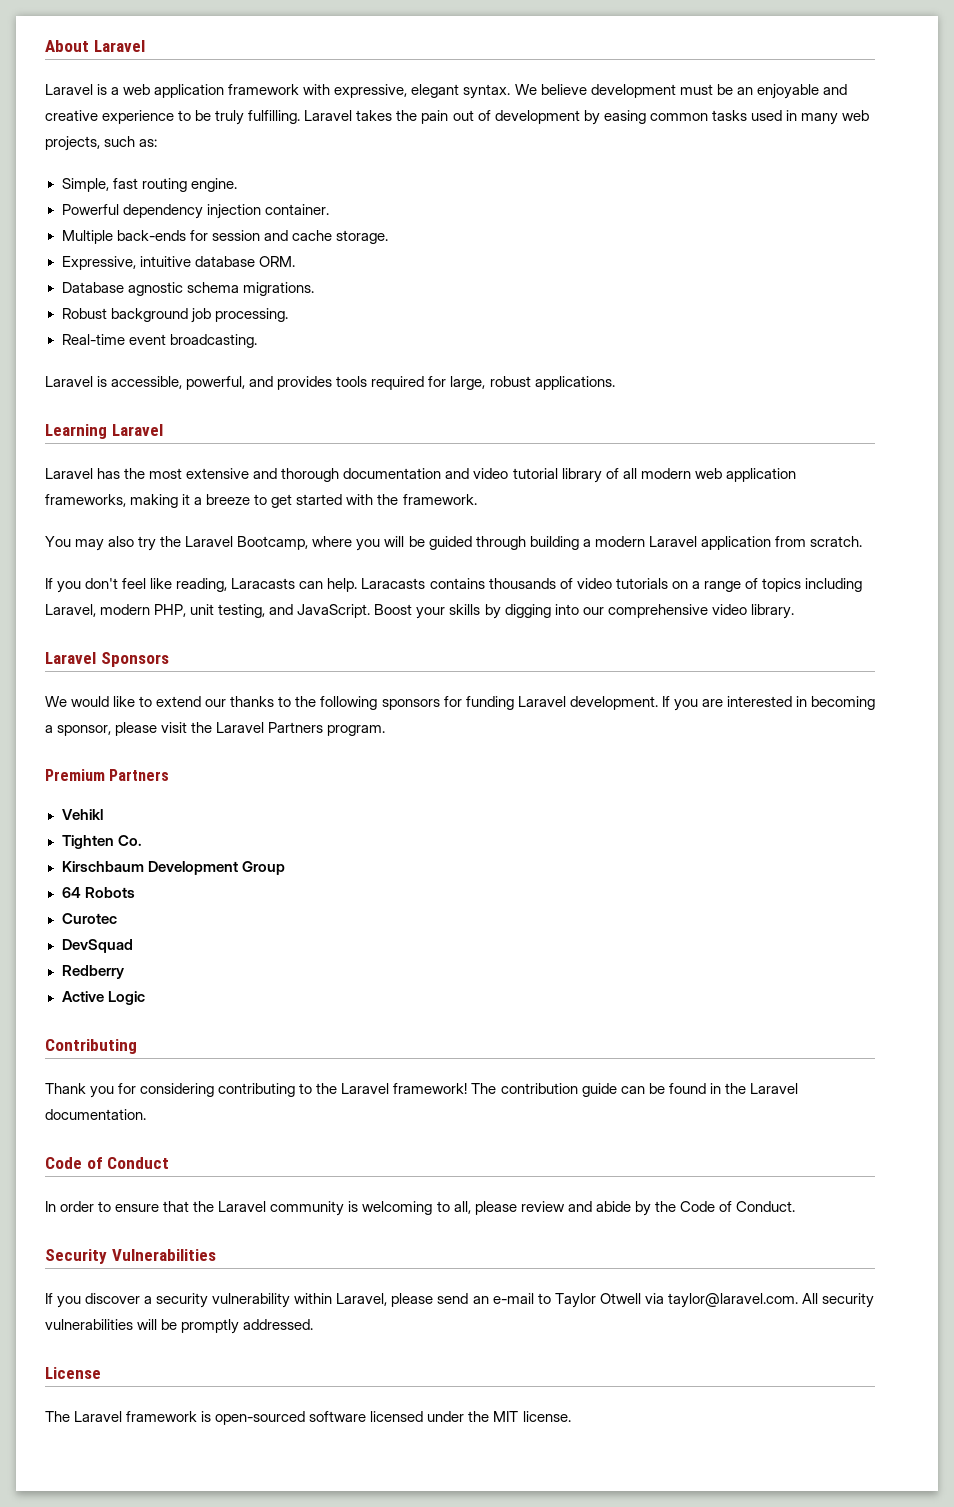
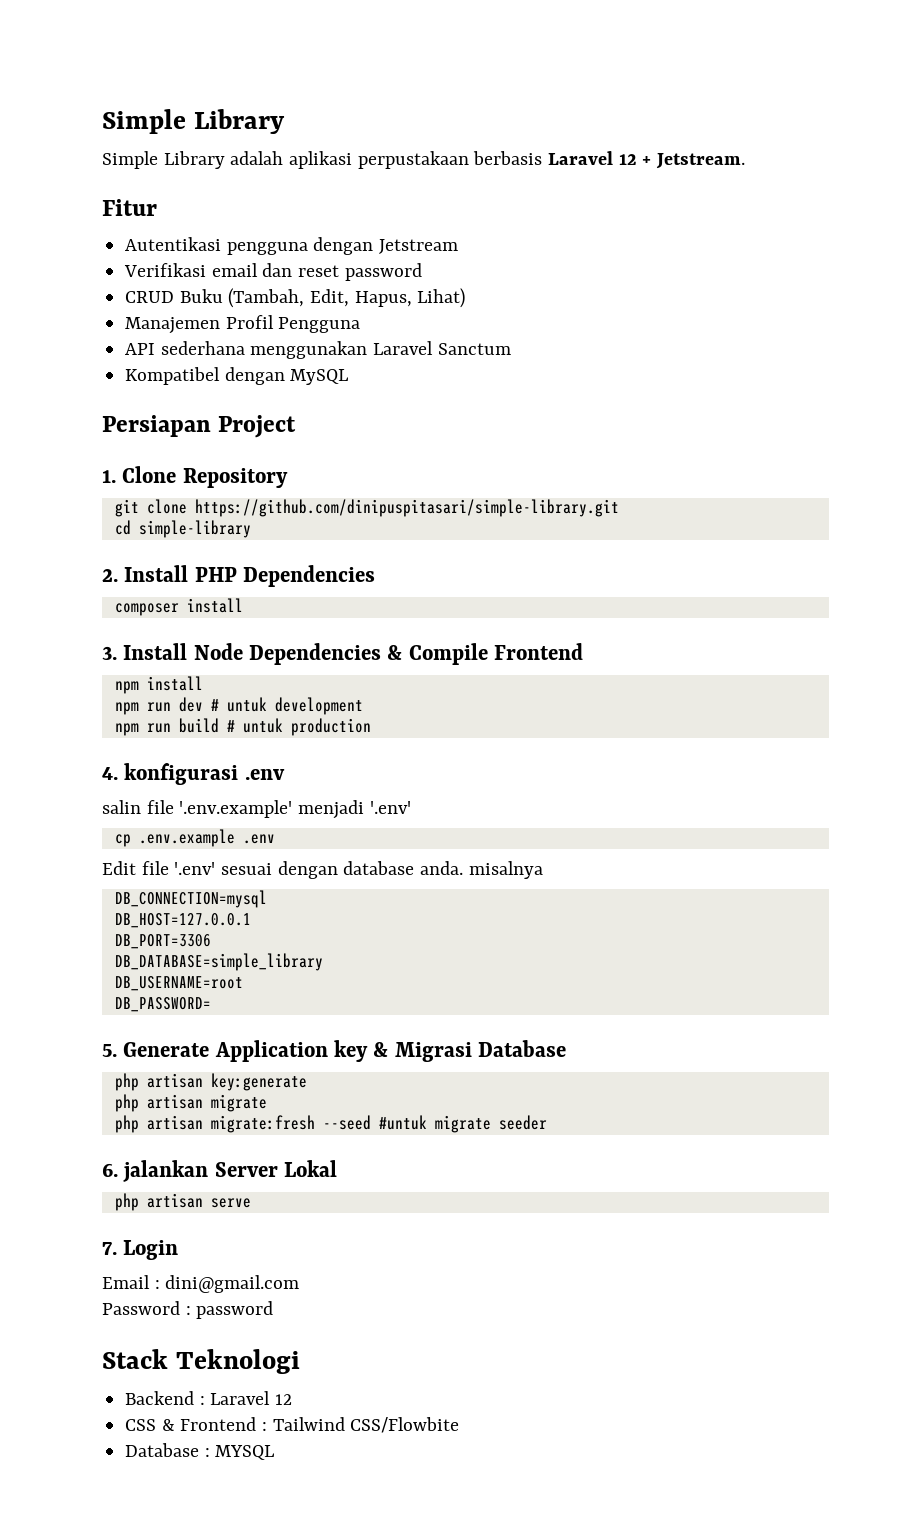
[45,40,145,52] [45,84,847,99] [45,110,869,125] [45,136,158,151] [61,178,237,192] [61,204,329,219] [61,230,388,244] [61,256,295,270] [61,282,314,296] [61,308,288,323] [61,334,257,348] [45,376,615,390] [45,424,163,439] [45,468,796,483] [45,494,477,508] [45,536,862,551] [45,578,862,593] [45,604,794,619] [45,652,169,667] [45,696,875,711] [45,722,386,736] [45,769,170,781] [61,809,103,820] [61,835,142,849] [61,861,285,875] [61,887,135,898] [61,913,117,924] [61,939,133,953] [61,965,124,979] [61,991,145,1005] [45,1039,137,1054] [45,1083,798,1098] [45,1109,146,1120] [45,1157,170,1169] [45,1201,795,1216] [45,1249,216,1264] [45,1293,874,1308] [45,1319,314,1334] [45,1367,101,1379] [45,1411,571,1425] About Laravel // Laravel is a web application framework with expressive, elegant syntax. We believe development must be an enjoyable and creative experience to be truly fulfilling. Laravel takes the pain out of development by easing common tasks used in many web projects, such as: // Simple, fast routing engine. // Powerful dependency injection container. // Multiple back-ends for session and cache storage. // Expressive, intuitive database ORM. // Database agnostic schema migrations. // Robust background job processing. // Real-time event broadcasting. // Laravel is accessible, powerful, and provides tools required for large, robust applications. // Learning Laravel // Laravel has the most extensive and thorough documentation and video tutorial library of all modern web application frameworks, making it a breeze to get started with the framework. // You may also try the Laravel Bootcamp, where you will be guided through building a modern Laravel application from scratch. // If you don't feel like reading, Laracasts can help. Laracasts contains thousands of video tutorials on a range of topics including Laravel, modern PHP, unit testing, and JavaScript. Boost your skills by digging into our comprehensive video library. // Laravel Sponsors // We would like to extend our thanks to the following sponsors for funding Laravel development. If you are interested in becoming a sponsor, please visit the Laravel Partners program. // Premium Partners // Vehikl // Tighten Co. // Kirschbaum Development Group // 64 Robots // Curotec // DevSquad // Redberry // Active Logic // Contributing // Thank you for considering contributing to the Laravel framework! The contribution guide can be found in the Laravel documentation. // Code of Conduct // In order to ensure that the Laravel community is welcoming to all, please review and abide by the Code of Conduct. // Security Vulnerabilities // If you discover a security vulnerability within Laravel, please send an e-mail to Taylor Otwell via taylor@laravel.com. All security vulnerabilities will be promptly addressed. // License // The Laravel framework is open-sourced software licensed under the MIT license. -> [102,109,285,134] [102,151,746,169] [102,199,157,216] [125,237,459,255] [124,263,422,281] [125,288,466,308] [125,315,361,334] [125,341,511,359] [125,367,349,385] [102,415,297,438] [102,466,288,488] [114,499,619,517] [114,520,251,538] [102,565,376,587] [114,598,243,616] [102,643,584,665] [114,676,203,694] [114,697,363,715] [114,718,371,736] [102,763,285,785] [102,800,411,819] [114,829,275,847] [102,861,543,879] [114,890,267,908] [114,913,251,928] [114,934,211,949] [114,953,323,971] [114,976,243,991] [114,997,211,1012] [102,1040,567,1062] [114,1073,307,1091] [114,1094,267,1112] [114,1115,547,1133] [102,1160,338,1182] [114,1193,251,1211] [102,1240,179,1260] [102,1275,300,1293] [102,1301,274,1319] [102,1349,300,1374] [125,1391,293,1405] [125,1417,460,1433] [125,1443,275,1460] Simple Library // Simple Library adalah aplikasi perpustakaan berbasis Laravel 12 + Jetstream. // Fitur // Autentikasi pengguna dengan Jetstream // Verifikasi email dan reset password // CRUD Buku (Tambah, Edit, Hapus, Lihat) // Manajemen Profil Pengguna // API sederhana menggunakan Laravel Sanctum // Kompatibel dengan MySQL // Persiapan Project // 1. Clone Repository // git clone https://github.com/dinipuspitasari/simple-library.git // cd simple-library // 2. Install PHP Dependencies // composer install // 3. Install Node Dependencies & Compile Frontend // npm install // npm run dev # untuk development // npm run build # untuk production // 4. konfigurasi .env // salin file '.env.example' menjadi '.env' // cp .env.example .env // Edit file '.env' sesuai dengan database anda. misalnya // DB_CONNECTION=mysql // DB_HOST=127.0.0.1 // DB_PORT=3306 // DB_DATABASE=simple_library // DB_USERNAME=root // DB_PASSWORD= // 5. Generate Application key & Migrasi Database // php artisan key:generate // php artisan migrate // php artisan migrate:fresh --seed #untuk migrate seeder // 6. jalankan Server Lokal // php artisan serve // 7. Login // Email : dini@gmail.com // Password : password // Stack Teknologi // Backend : Laravel 12 // CSS & Frontend : Tailwind CSS/Flowbite // Database : MYSQL

